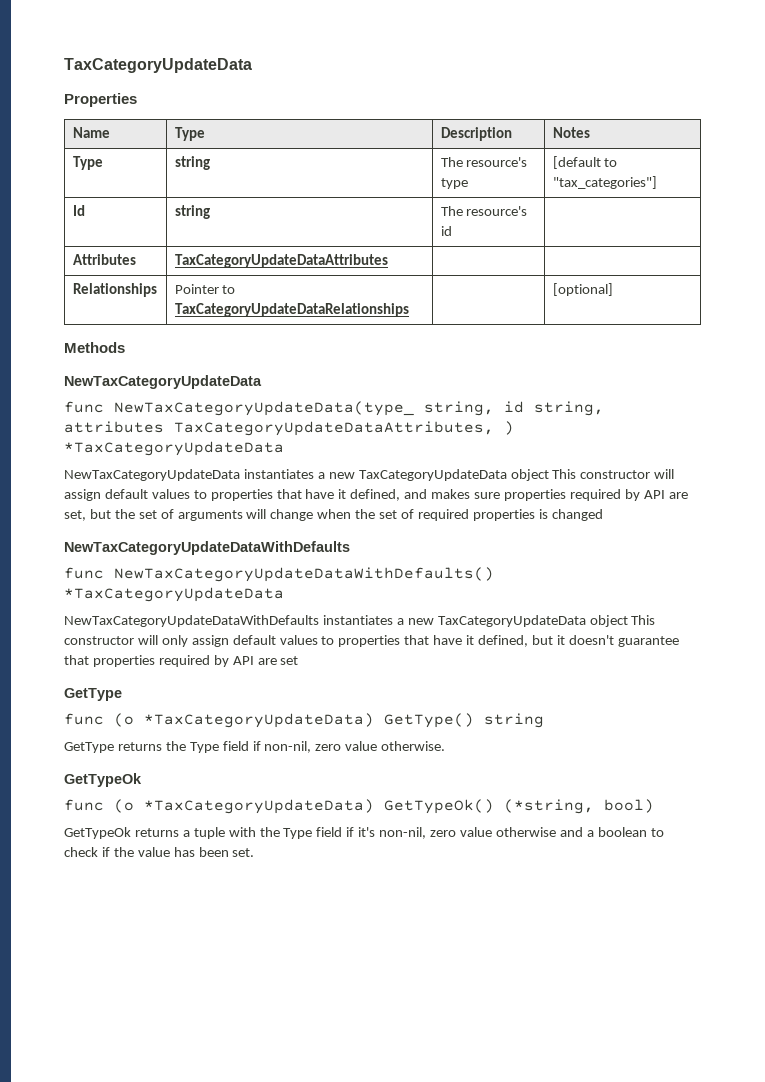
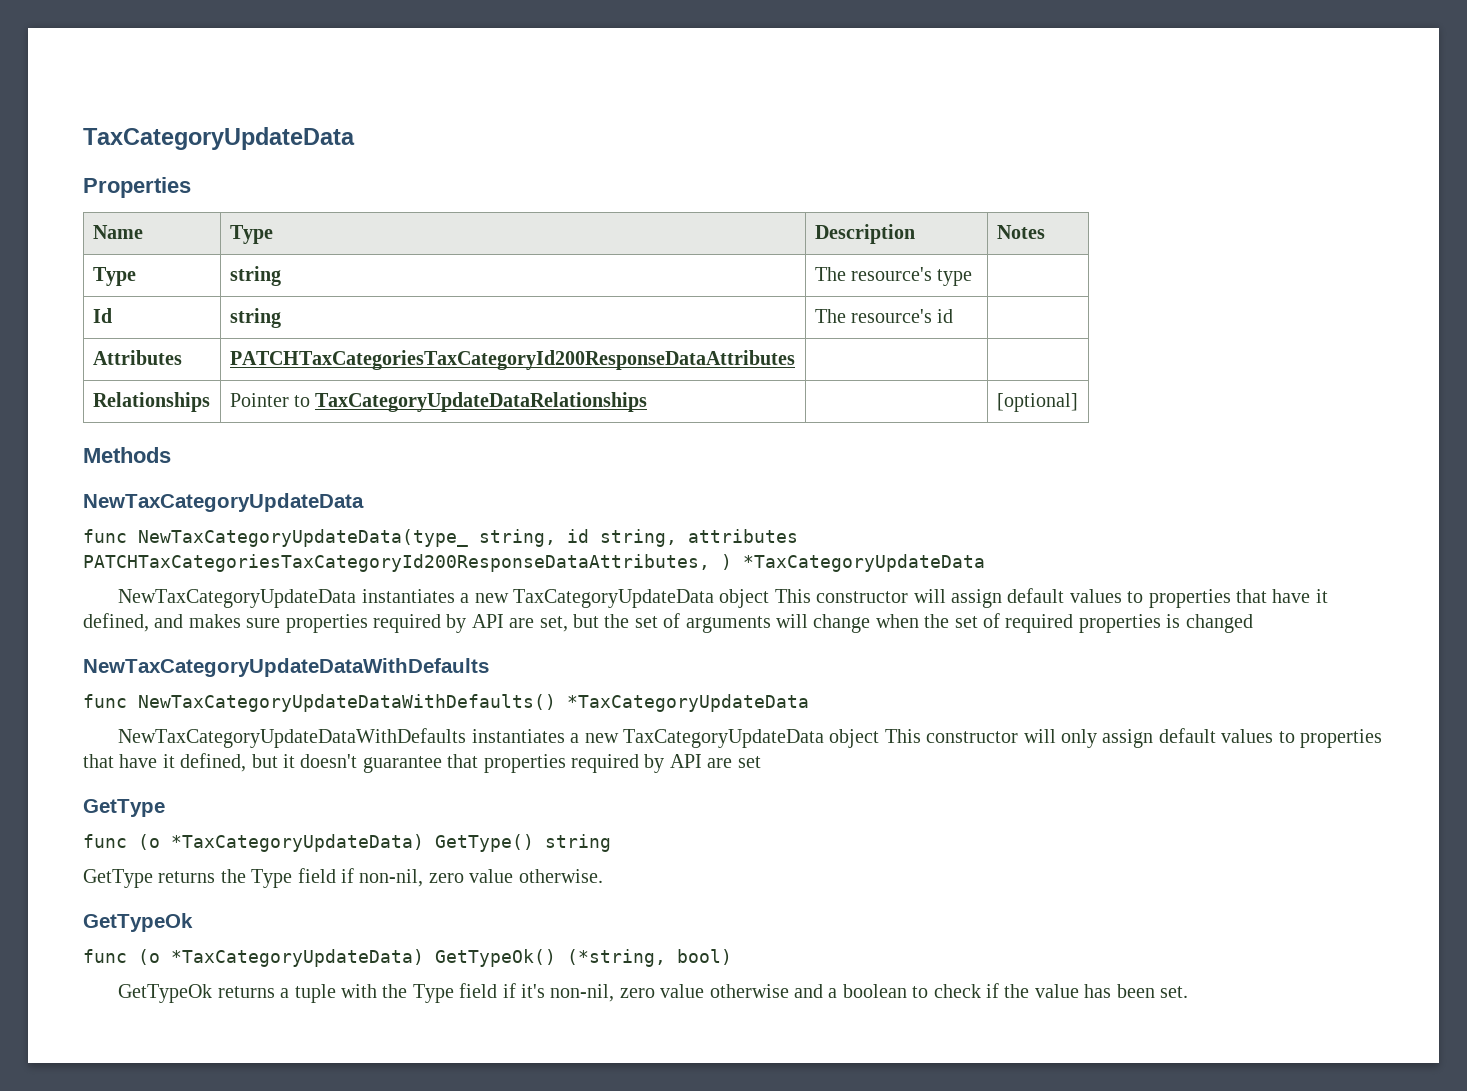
[552,156,618,169] [552,176,657,189] [default to "tax_categories"] -> (973, 277) none
[174,254,388,268] TaxCategoryUpdateDataAttributes -> [229,350,795,370] PATCHTaxCategoriesTaxCategoryId200ResponseDataAttributes
[174,421,494,436] TaxCategoryUpdateDataAttributes, -> [83,554,710,572] PATCHTaxCategoriesTaxCategoryId200ResponseDataAttributes,

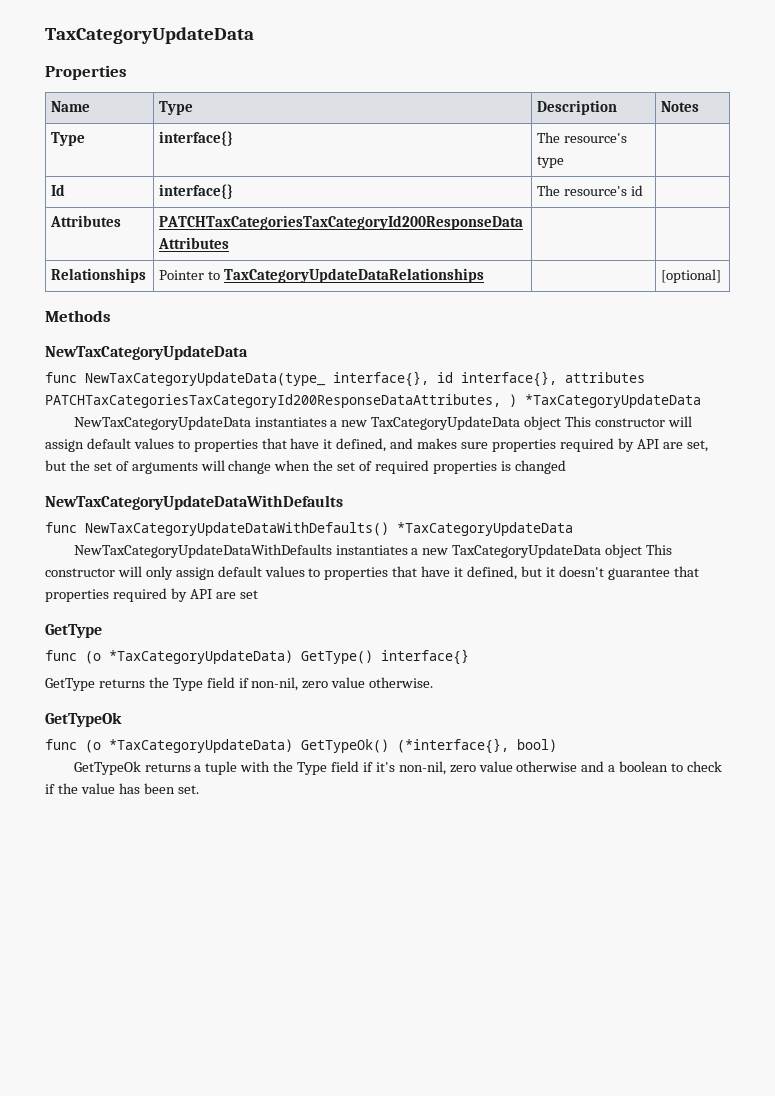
[229,266,281,286] string -> [159,131,234,146] interface{}
[229,308,281,328] string -> [159,184,234,199] interface{}
[479,529,677,547] string, id string, -> [333,371,557,387] interface{}, id interface{},
[545,834,611,852] string -> [381,649,469,665] interface{}
[567,949,666,967] (*string, -> [397,738,509,754] (*interface{},

